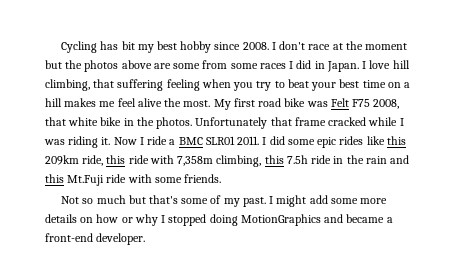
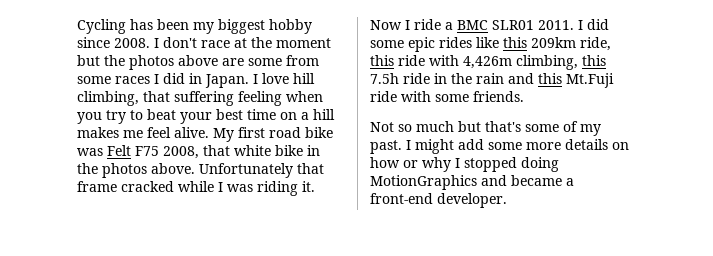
[121,41,177,53] bit my best -> [157,19,265,34] been my biggest
[137,98,211,107] alive the most. -> [174,127,209,138] alive.
[156,117,193,129] photos. -> [102,163,195,178] photos above.
[177,156,214,166] 7,358m -> [463,56,512,69] 4,426m

